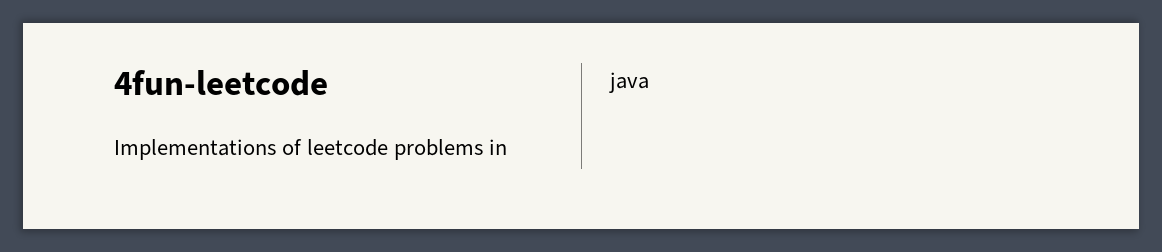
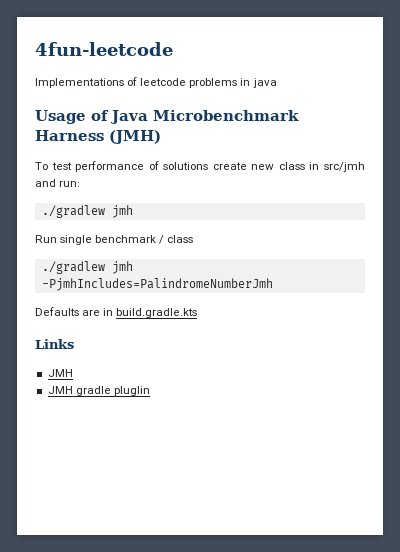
(649, 82) none -> [35,110,299,124] [35,130,161,144] [35,161,365,172] [35,179,81,187] [41,205,133,218] [35,235,194,245] [41,261,133,274] [41,278,273,291] [35,307,198,318] [35,339,74,349] [47,369,73,377] [47,386,150,396] // Usage of Java Microbenchmark Harness (JMH) // To test performance of solutions create new class in src/jmh and run: // ./gradlew jmh // Run single benchmark / class // ./gradlew jmh -PjmhIncludes=PalindromeNumberJmh // Defaults are in build.gradle.kts // Links // JMH // JMH gradle pluglin

